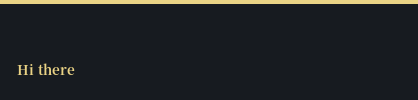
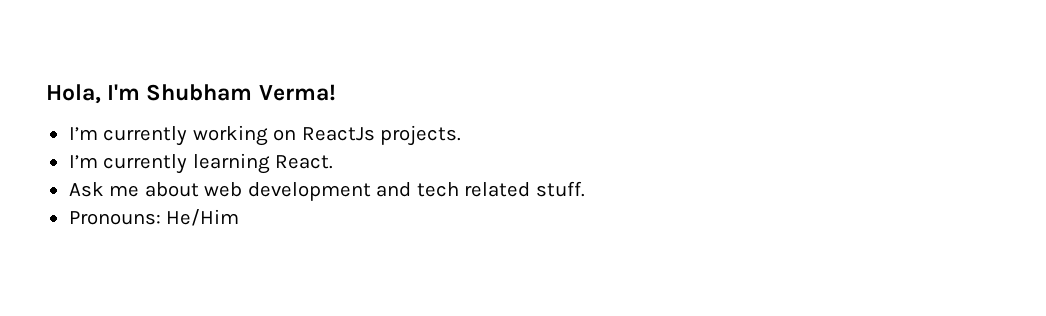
[17,63,75,75] Hi there -> [46,84,336,104] [68,125,462,146] [68,153,334,174] [68,181,585,201] [68,209,240,226] Hola, I'm Shubham Verma! // I’m currently working on ReactJs projects. // I’m currently learning React. // Ask me about web development and tech related stuff. // Pronouns: He/Him

